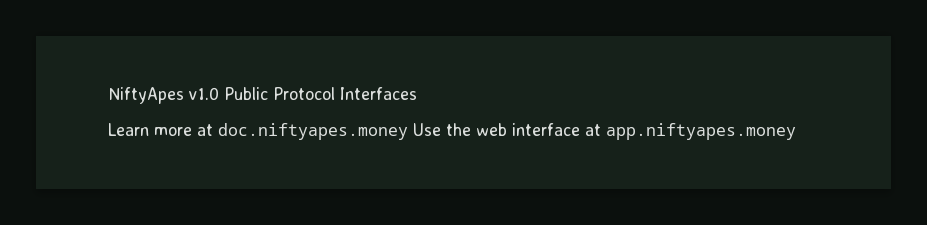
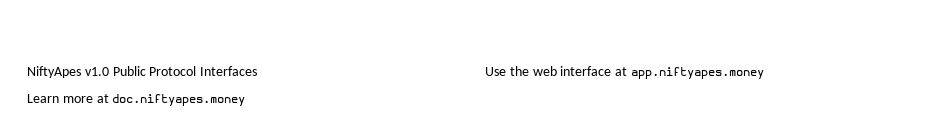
(408, 131) none -> (246, 100) //

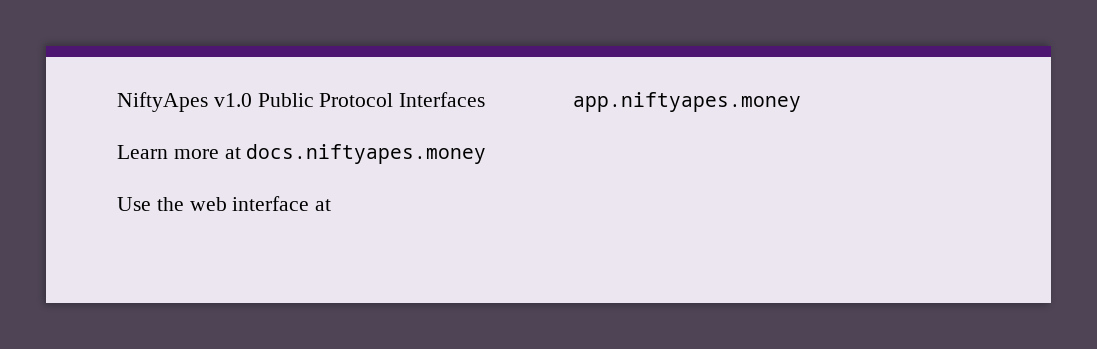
[112,94,246,106] doc.niftyapes.money -> [246,144,487,164] docs.niftyapes.money

